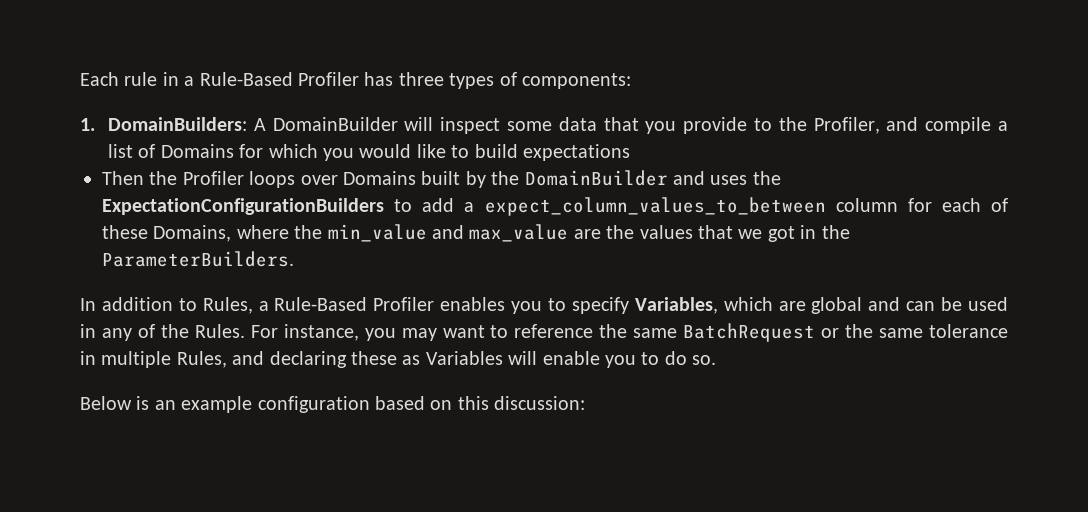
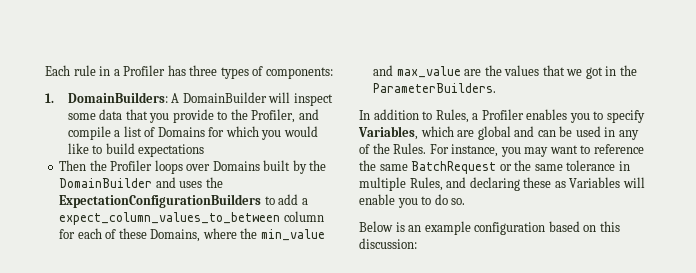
[199,72,293,86] Rule-Based -> (120, 72) none
[274,297,368,311] Rule-Based -> (479, 116) none

